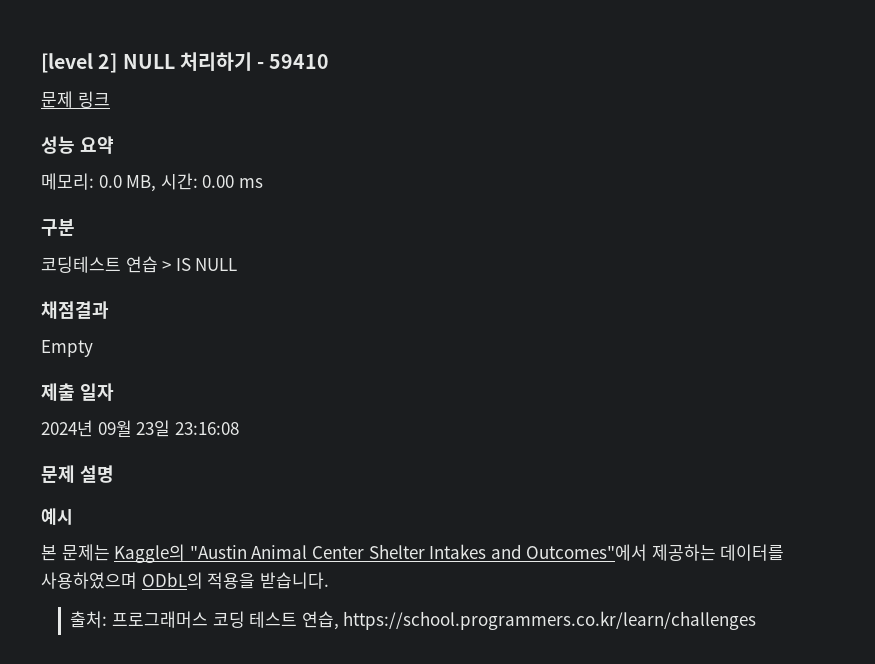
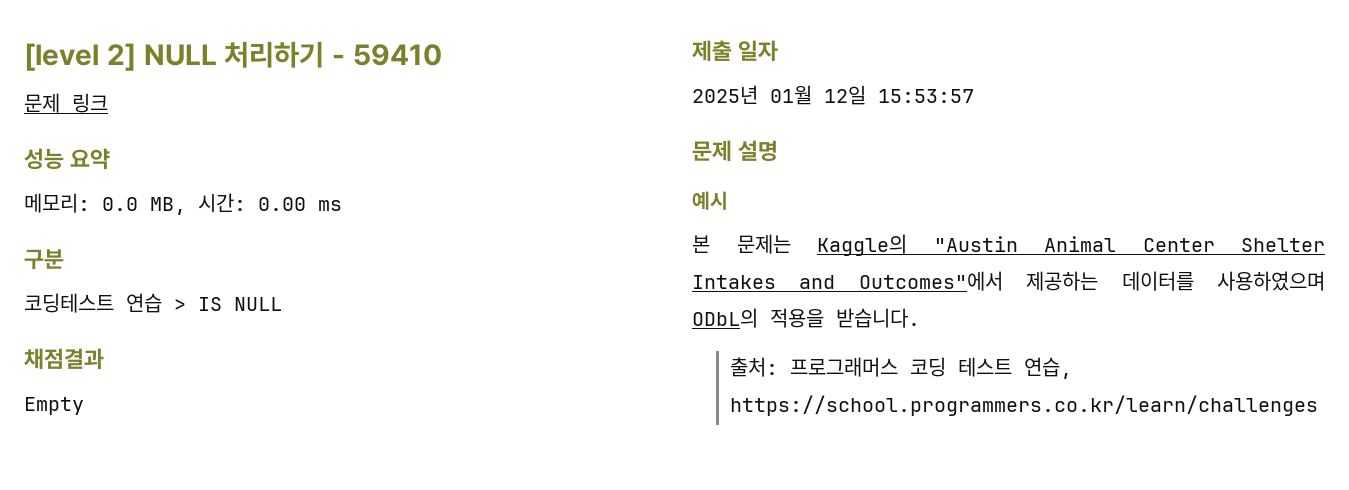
[41,420,239,437] 2024년 09월 23일 23:16:08 -> [692,85,974,105] 2025년 01월 12일 15:53:57

